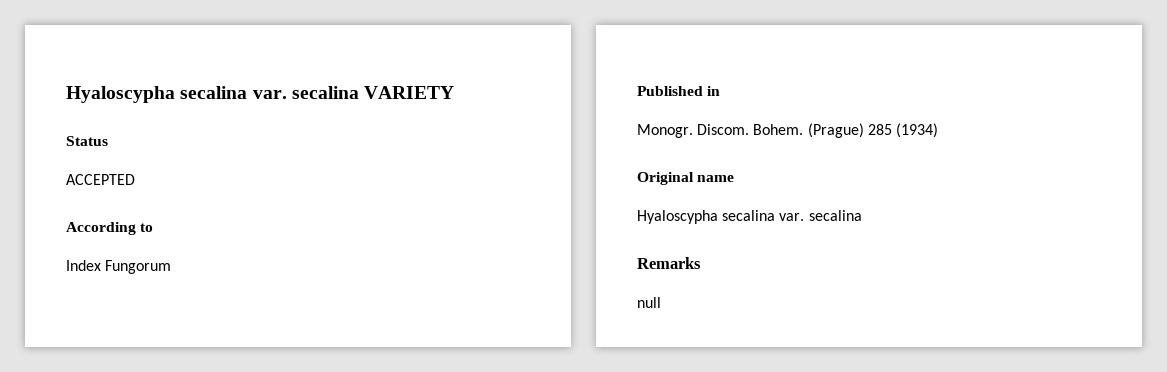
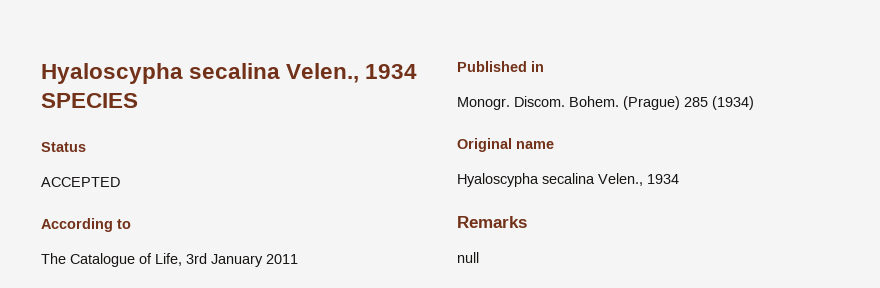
[66,86,455,103] Hyaloscypha secalina var. secalina VARIETY -> [41,63,418,84] [41,93,138,108] Hyaloscypha secalina Velen., 1934 SPECIES
[66,260,172,274] Index Fungorum -> [41,253,298,267] The Catalogue of Life, 3rd January 2011
[779,210,862,221] var. secalina -> [598,173,679,186] Velen., 1934

